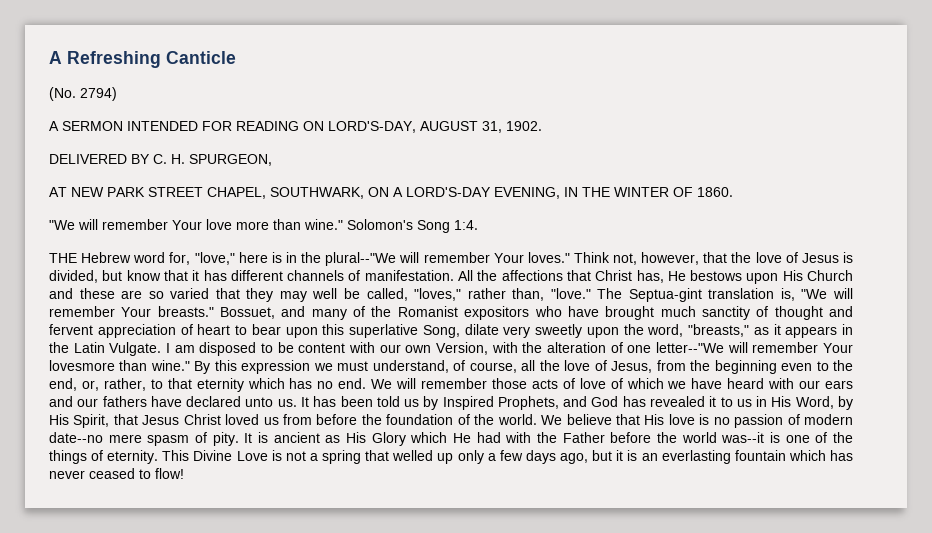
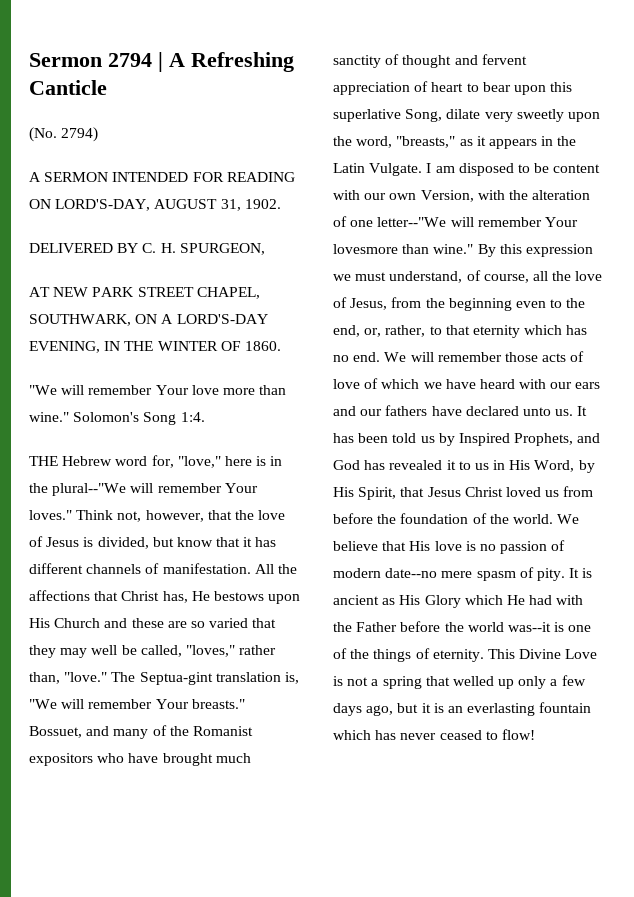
(49, 57) none -> [29,52,163,72] Sermon 2794 |

